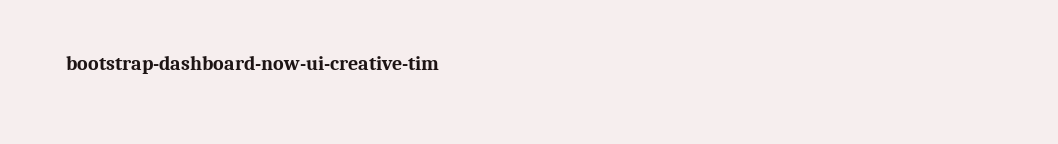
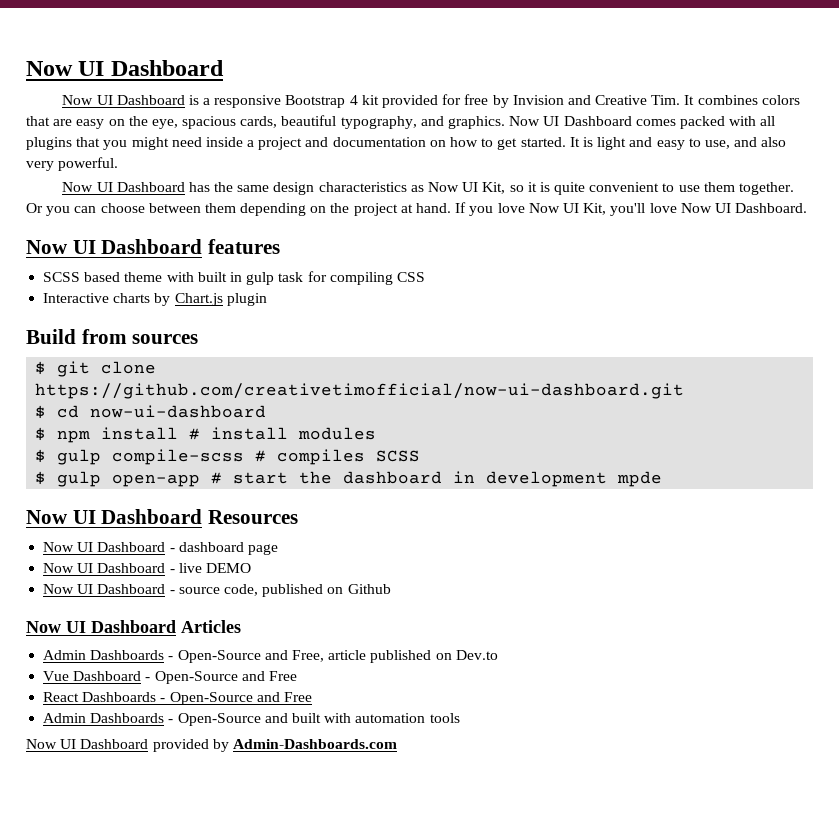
[66,55,439,74] bootstrap-dashboard-now-ui-creative-tim -> [26,60,224,76] [62,94,800,108] [26,115,776,129] [26,137,787,150] [26,157,119,171] [62,182,795,195] [26,202,808,216] [26,239,281,254] [43,271,425,285] [43,293,267,306] [26,329,199,344] [35,361,157,377] [35,383,685,399] [35,405,267,419] [35,427,377,443] [35,449,421,465] [35,471,663,487] [26,509,299,524] [43,542,278,555] [43,563,251,573] [43,584,391,597] [26,620,241,633] [43,650,498,663] [43,671,297,684] [43,692,312,705] [43,713,460,726] [26,739,397,752] Now UI Dashboard // Now UI Dashboard is a responsive Bootstrap 4 kit provided for free by Invision and Creative Tim. It combines colors that are easy on the eye, spacious cards, beautiful typography, and graphics. Now UI Dashboard comes packed with all plugins that you might need inside a project and documentation on how to get started. It is light and easy to use, and also very powerful. // Now UI Dashboard has the same design characteristics as Now UI Kit, so it is quite convenient to use them together. Or you can choose between them depending on the project at hand. If you love Now UI Kit, you'll love Now UI Dashboard. // Now UI Dashboard features // SCSS based theme with built in gulp task for compiling CSS // Interactive charts by Chart.js plugin // Build from sources // $ git clone https://github.com/creativetimofficial/now-ui-dashboard.git // $ cd now-ui-dashboard // $ npm install # install modules // $ gulp compile-scss # compiles SCSS // $ gulp open-app # start the dashboard in development mpde // Now UI Dashboard Resources // Now UI Dashboard - dashboard page // Now UI Dashboard - live DEMO // Now UI Dashboard - source code, published on Github // Now UI Dashboard Articles // Admin Dashboards - Open-Source and Free, article published on Dev.to // Vue Dashboard - Open-Source and Free // React Dashboards - Open-Source and Free // Admin Dashboards - Open-Source and built with automation tools // Now UI Dashboard provided by Admin-Dashboards.com

